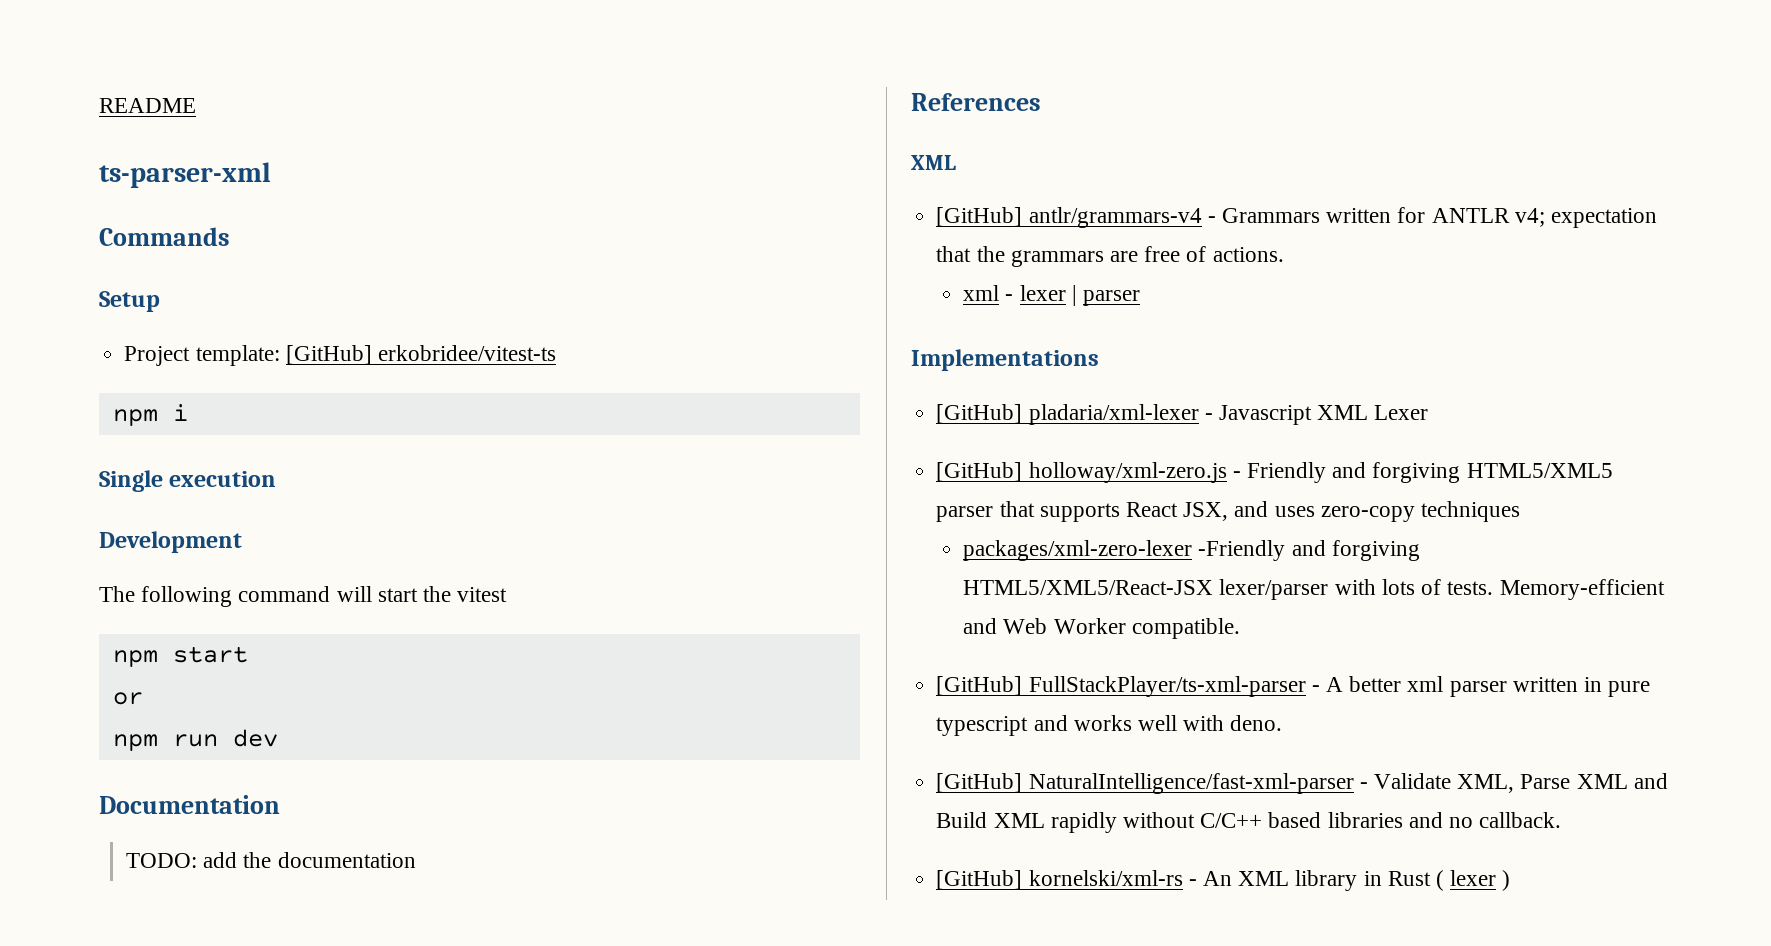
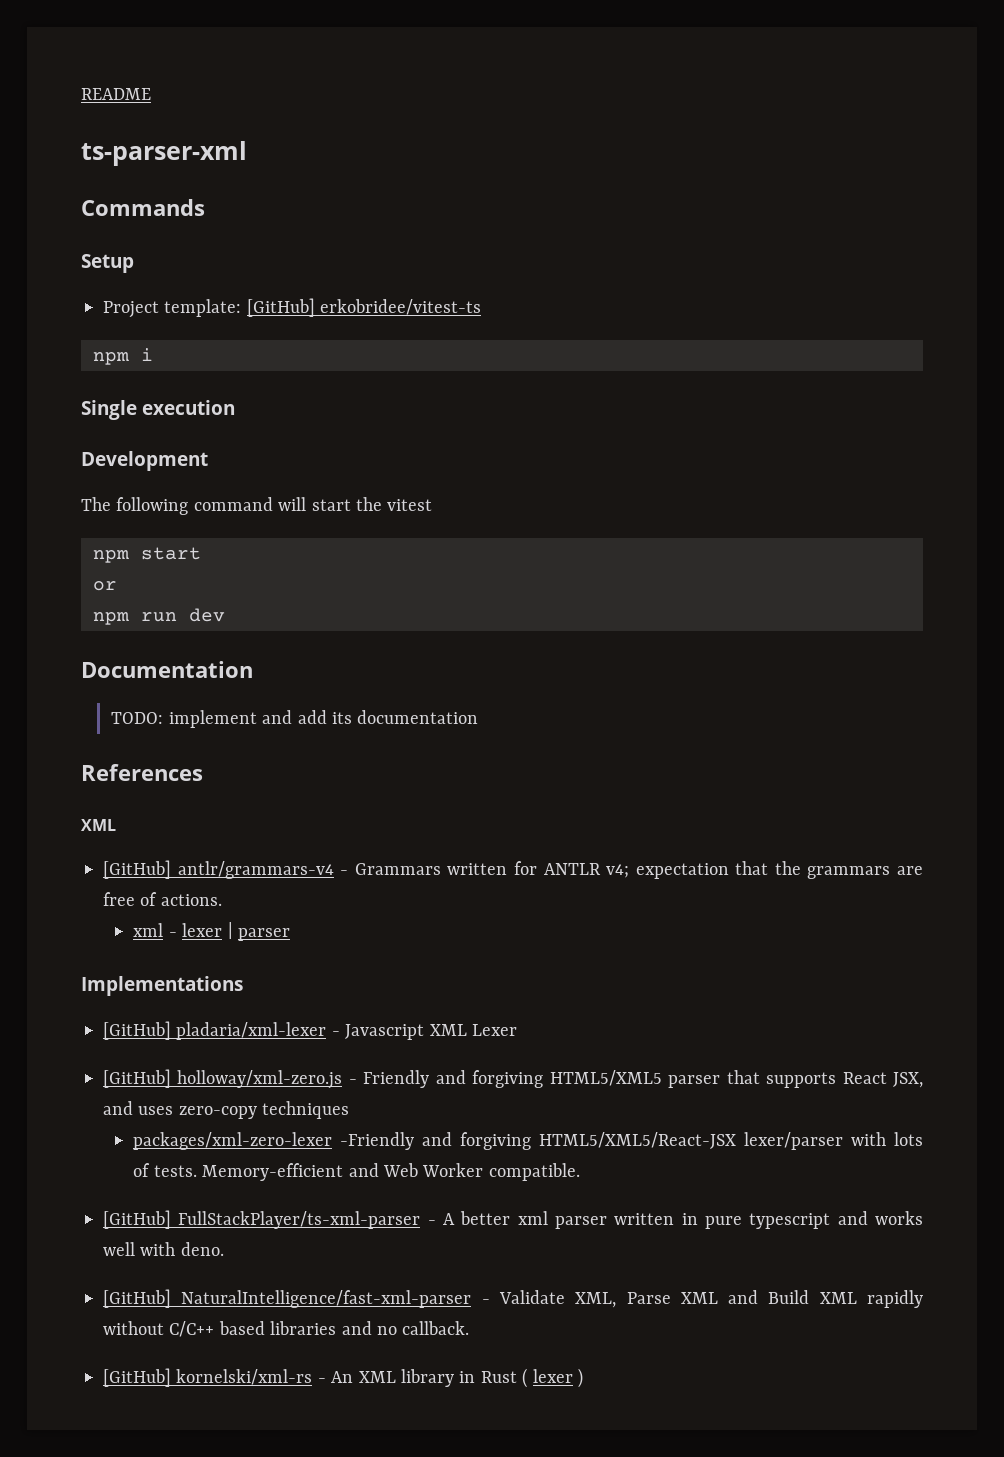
[203,852,272,868] add the -> [168,710,352,728] implement and add its

